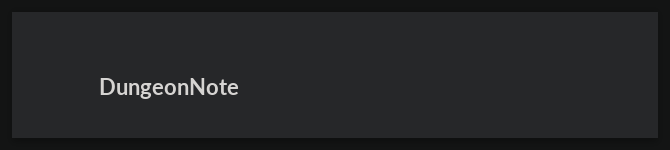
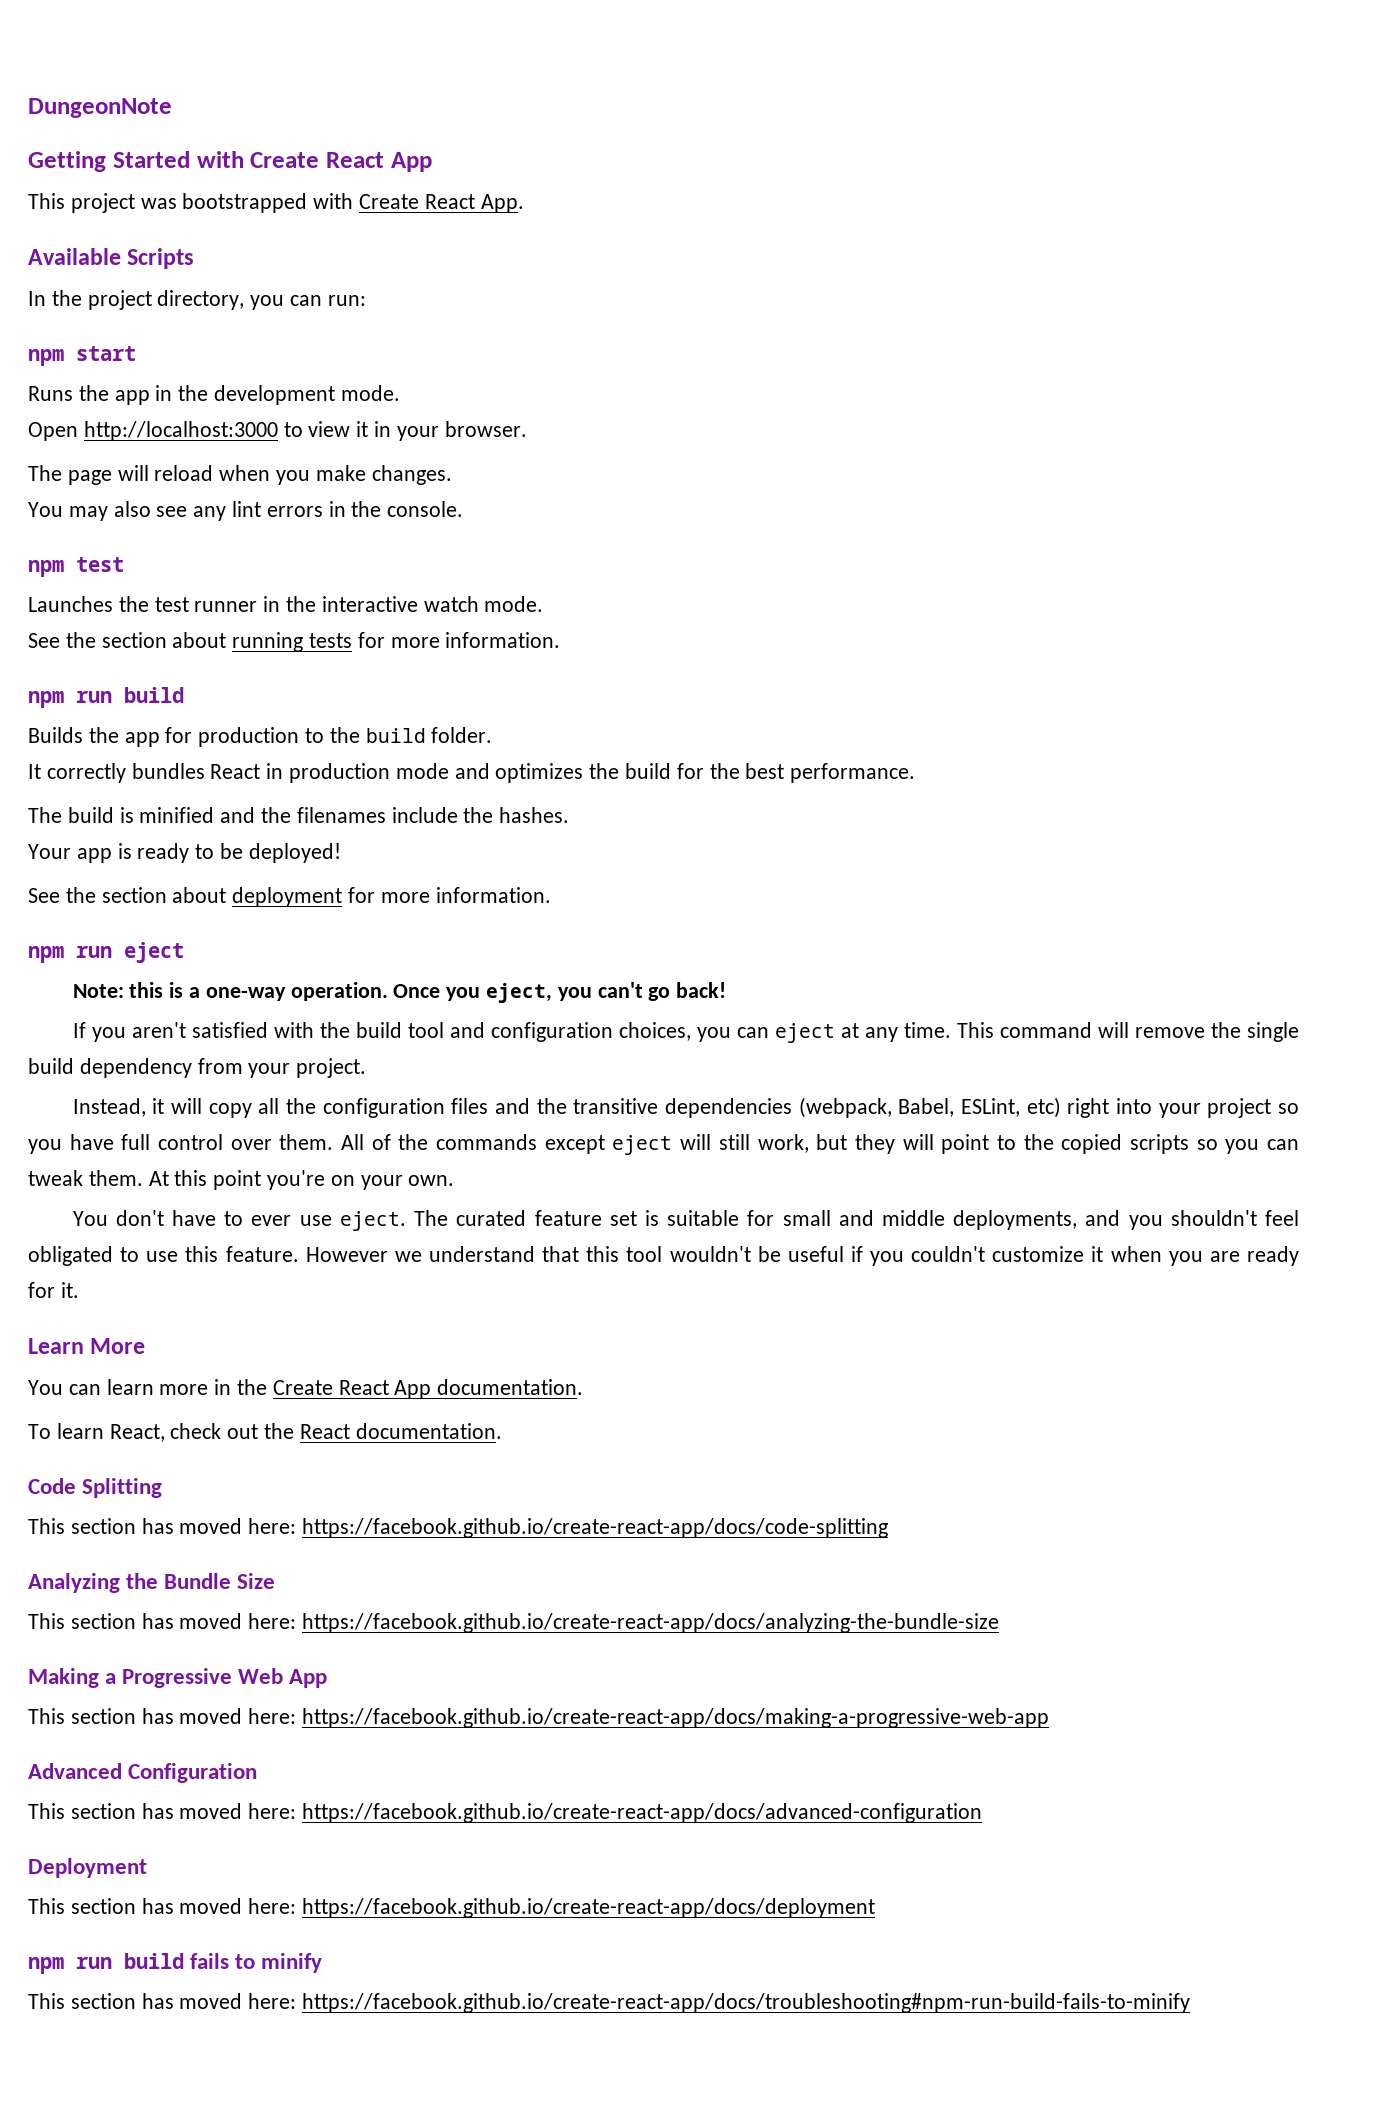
(239, 88) none -> [28,151,432,172] [28,193,524,213] [28,248,195,269] [28,290,366,310] [28,346,136,366] [28,385,400,405] [28,421,527,441] [28,465,452,485] [28,501,464,521] [28,557,124,577] [28,596,544,612] [28,632,561,652] [28,687,184,708] [28,727,493,747] [28,763,916,783] [28,807,570,823] [28,843,341,863] [28,887,551,907] [28,942,184,963] [72,982,727,1003] [72,1022,1300,1043] [28,1058,367,1078] [72,1097,1299,1118] [28,1134,1299,1155] [28,1170,455,1190] [72,1210,1299,1231] [28,1246,1300,1266] [28,1282,79,1298] [28,1338,146,1354] [28,1379,584,1399] [28,1423,502,1442] [28,1478,163,1498] [28,1518,889,1538] [28,1573,276,1593] [28,1613,1000,1633] [28,1668,328,1688] [28,1708,1050,1728] [28,1763,258,1783] [28,1803,983,1823] [28,1858,147,1878] [28,1898,876,1918] [28,1953,323,1974] [28,1993,1191,2013] // Getting Started with Create React App // This project was bootstrapped with Create React App. // Available Scripts // In the project directory, you can run: // npm start // Runs the app in the development mode. // Open http://localhost:3000 to view it in your browser. // The page will reload when you make changes. // You may also see any lint errors in the console. // npm test // Launches the test runner in the interactive watch mode. // See the section about running tests for more information. // npm run build // Builds the app for production to the build folder. // It correctly bundles React in production mode and optimizes the build for the best performance. // The build is minified and the filenames include the hashes. // Your app is ready to be deployed! // See the section about deployment for more information. // npm run eject // Note: this is a one-way operation. Once you eject, you can't go back! // If you aren't satisfied with the build tool and configuration choices, you can eject at any time. This command will remove the single build dependency from your project. // Instead, it will copy all the configuration files and the transitive dependencies (webpack, Babel, ESLint, etc) right into your project so you have full control over them. All of the commands except eject will still work, but they will point to the copied scripts so you can tweak them. At this point you're on your own. // You don't have to ever use eject. The curated feature set is suitable for small and middle deployments, and you shouldn't feel obligated to use this feature. However we understand that this tool wouldn't be useful if you couldn't customize it when you are ready for it. // Learn More // You can learn more in the Create React App documentation. // To learn React, check out the React documentation. // Code Splitting // This section has moved here: https://facebook.github.io/create-react-app/docs/code-splitting // Analyzing the Bundle Size // This section has moved here: https://facebook.github.io/create-react-app/docs/analyzing-the-bundle-size // Making a Progressive Web App // This section has moved here: https://facebook.github.io/create-react-app/docs/making-a-progressive-web-app // Advanced Configuration // This section has moved here: https://facebook.github.io/create-react-app/docs/advanced-configuration // Deployment // This section has moved here: https://facebook.github.io/create-react-app/docs/deployment // npm run build fails to minify // This section has moved here: https://facebook.github.io/create-react-app/docs/troubleshooting#npm-run-build-fails-to-minify

